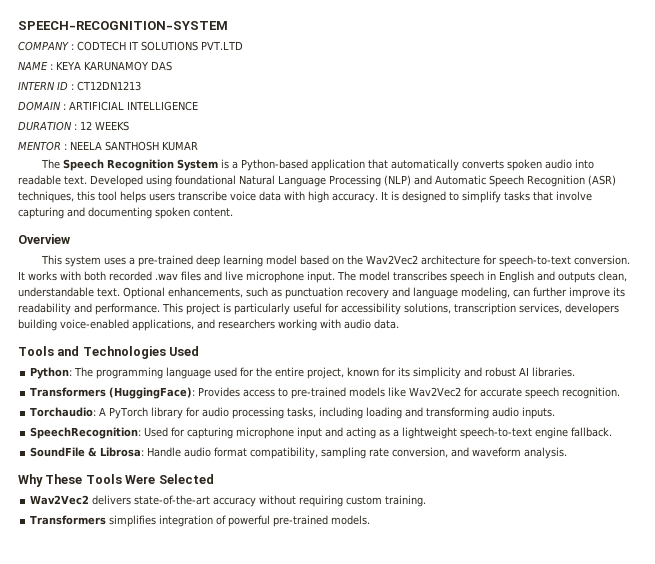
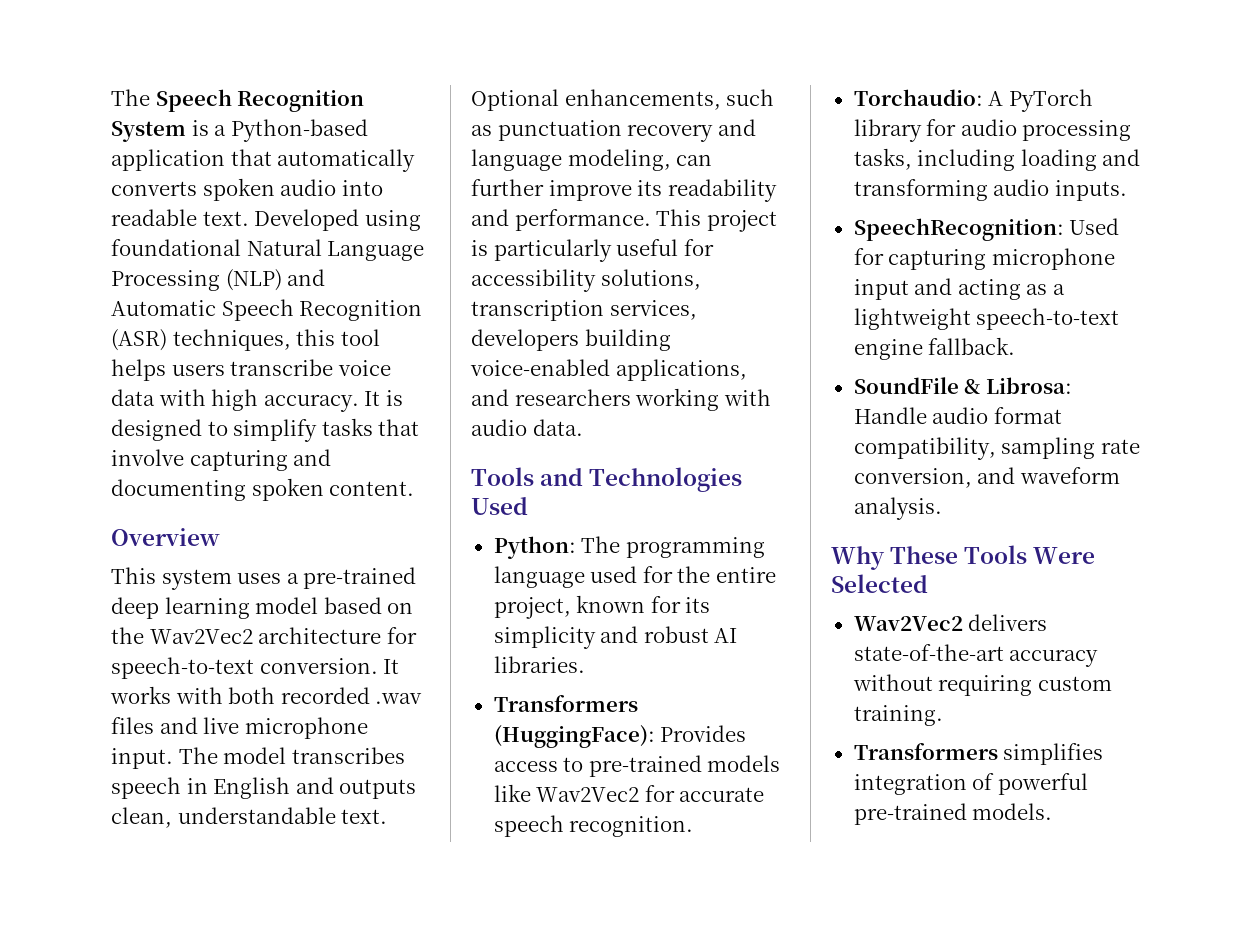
[18,21,228,30] [18,41,243,51] [18,61,172,71] [18,81,141,91] [18,101,198,111] [18,121,129,131] [18,141,198,151] SPEECH-RECOGNITION-SYSTEM // COMPANY : CODTECH IT SOLUTIONS PVT.LTD // NAME : KEYA KARUNAMOY DAS // INTERN ID : CT12DN1213 // DOMAIN : ARTIFICIAL INTELLIGENCE // DURATION : 12 WEEKS // MENTOR : NEELA SANTHOSH KUMAR // -> (111, 97) none

